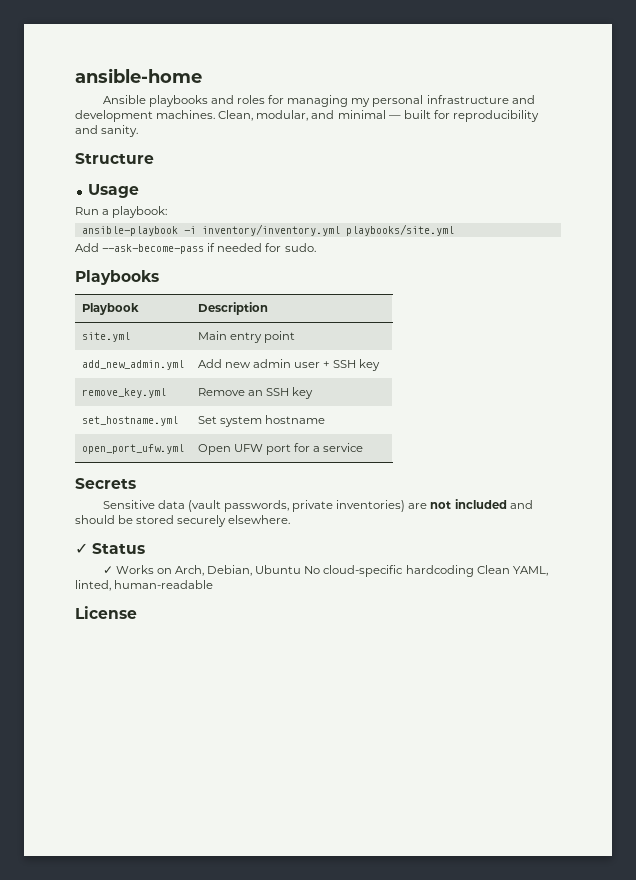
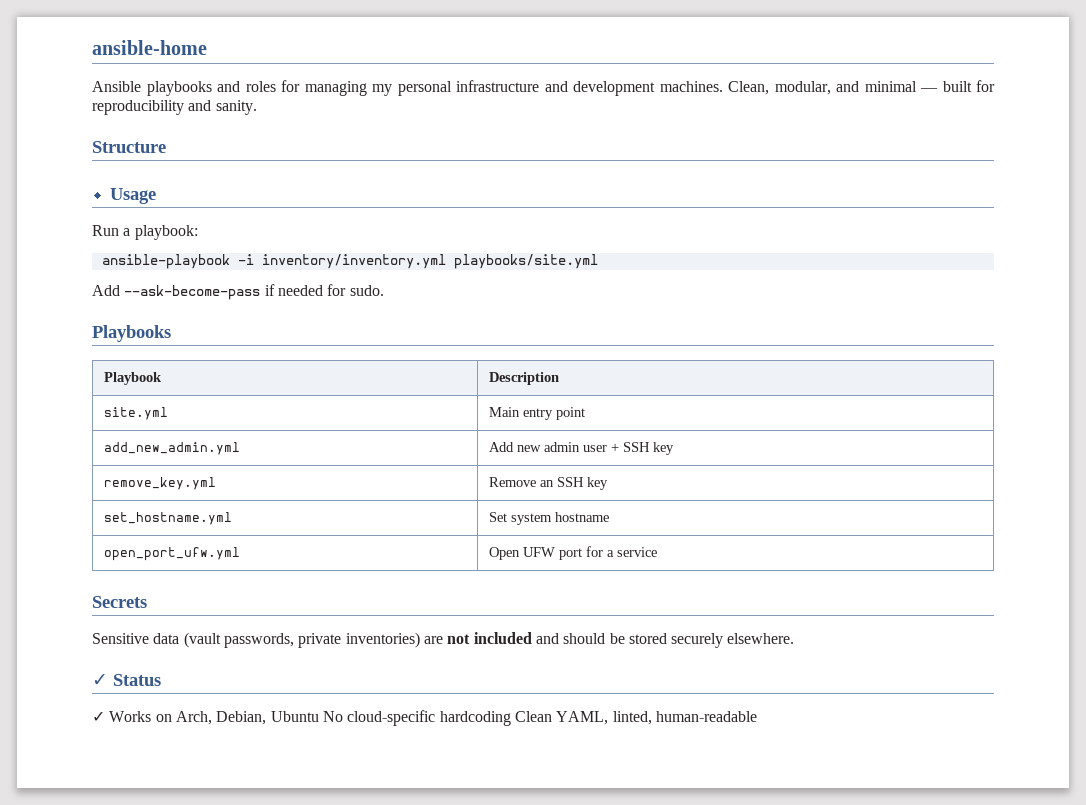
[75,606,137,619] // License -> (757, 716) none

